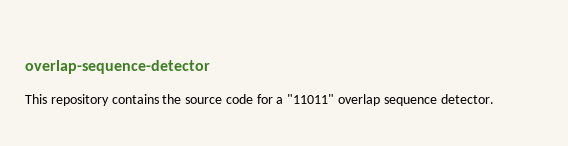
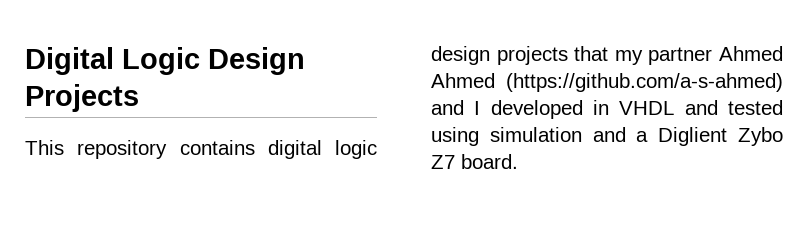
[25,60,210,74] overlap-sequence-detector -> [25,47,305,75] [25,84,139,112] Digital Logic Design Projects
[162,94,494,106] the source code for a "11011" overlap sequence detector. -> [267,140,377,159] [431,46,783,65] [431,73,783,92] [431,100,783,119] [431,127,783,146] [431,154,518,169] digital logic design projects that my partner Ahmed Ahmed (https://github.com/a-s-ahmed) and I developed in VHDL and tested using simulation and a Diglient Zybo Z7 board.

